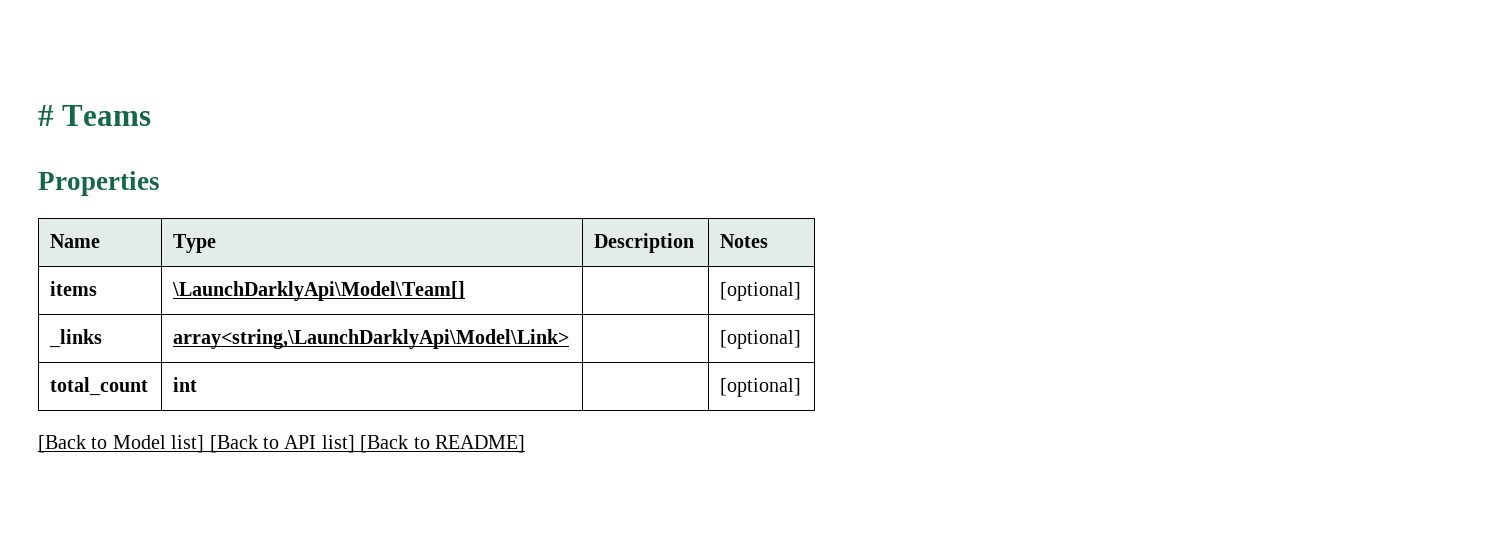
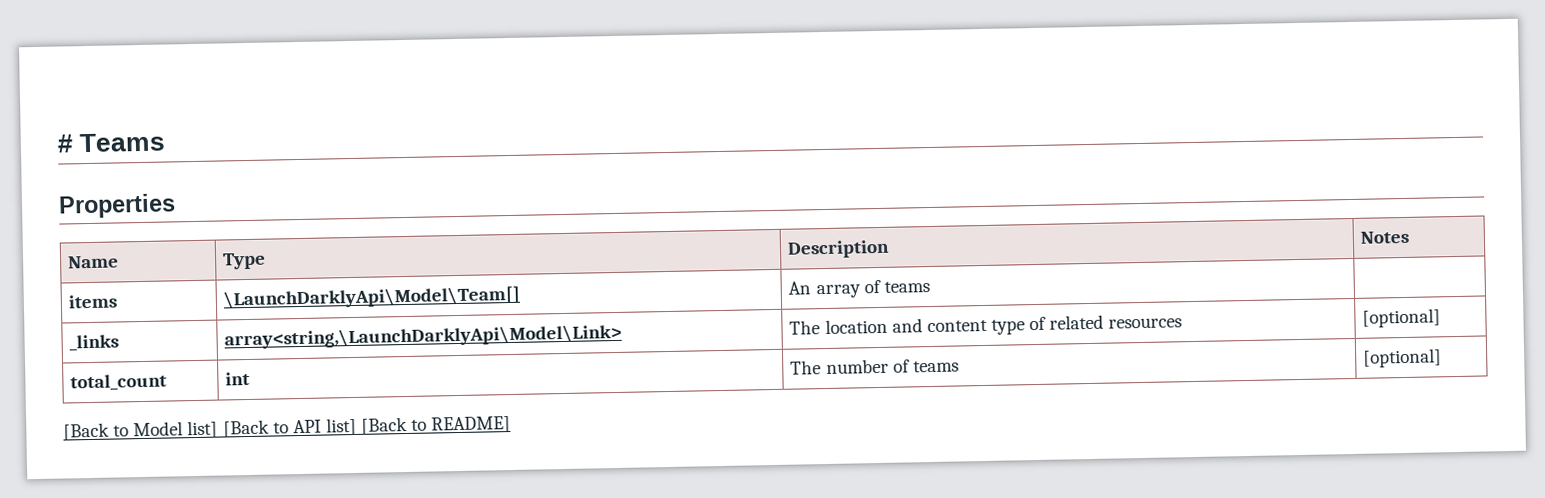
[720,282,802,301] [49,329,103,348] [173,329,570,349] | [optional] // _links | array<string,\LaunchDarklyApi\Model\Link> | -> [788,279,930,299] [69,334,120,352] [224,323,623,350] [789,314,1183,335] An array of teams | // _links | array<string,\LaunchDarklyApi\Model\Link> | The location and content type of related resources
(198, 384) none -> [790,358,959,375] The number of teams

